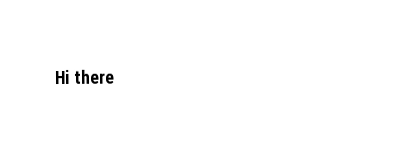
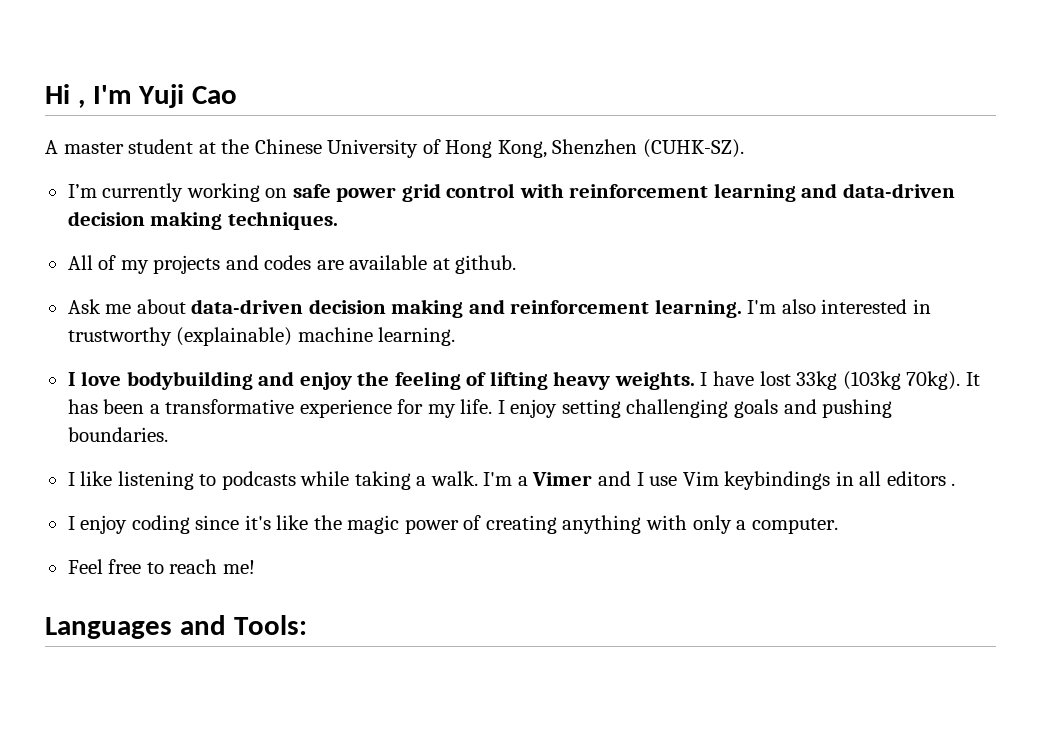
[72,69,115,84] there -> [77,84,238,108] [45,139,744,158] [67,183,955,202] [67,211,338,230] [67,255,517,274] [67,299,931,318] [67,327,456,346] [67,371,980,390] [67,399,893,418] [67,427,168,442] [67,471,956,490] [67,515,838,534] [67,559,255,574] [45,615,307,639] , I'm Yuji Cao // A master student at the Chinese University of Hong Kong, Shenzhen (CUHK-SZ). // I’m currently working on safe power grid control with reinforcement learning and data-driven decision making techniques. // All of my projects and codes are available at github. // Ask me about data-driven decision making and reinforcement learning. I'm also interested in trustworthy (explainable) machine learning. // I love bodybuilding and enjoy the feeling of lifting heavy weights. I have lost 33kg (103kg 70kg). It has been a transformative experience for my life. I enjoy setting challenging goals and pushing boundaries. // I like listening to podcasts while taking a walk. I'm a Vimer and I use Vim keybindings in all editors . // I enjoy coding since it's like the magic power of creating anything with only a computer. // Feel free to reach me! // Languages and Tools:

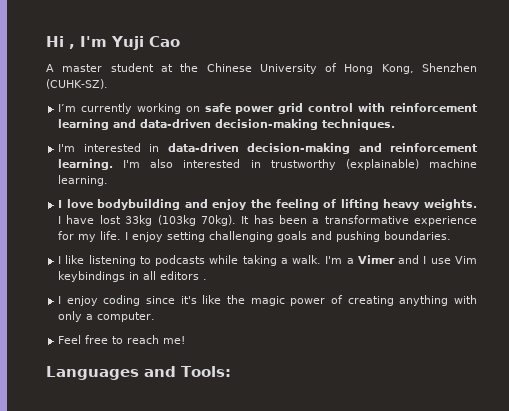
[67,211,223,230] decision making -> [215,119,319,130] decision-making
[67,255,517,274] [67,299,464,318] All of my projects and codes are available at github. // Ask me about data-driven decision making -> [58,143,351,154] I'm interested in data-driven decision-making

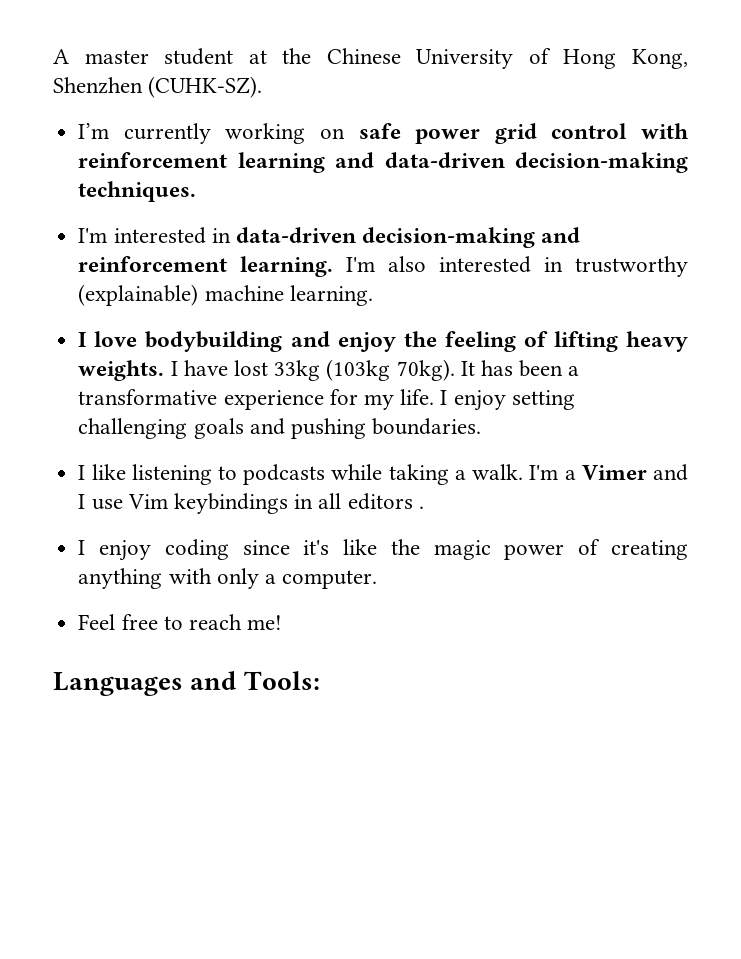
[46,36,180,50] Hi , I'm Yuji Cao // -> (53, 56) none

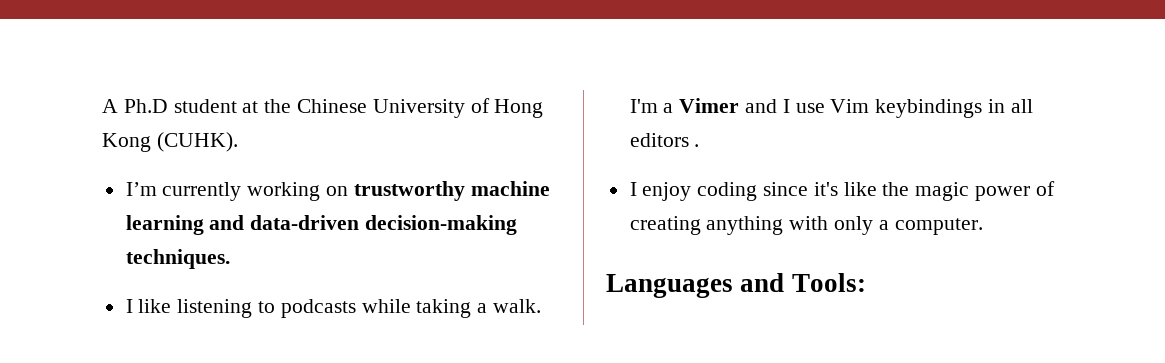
[84,50,149,64] master -> [123,99,168,113] Ph.D
[631,49,688,69] [53,76,263,98] Kong, Shenzhen (CUHK-SZ). -> [102,132,238,152] Kong (CUHK).
[358,123,689,144] [78,152,228,168] safe power grid control with reinforcement -> [353,181,550,201] trustworthy machine
[78,227,581,248] [78,256,688,277] [78,284,373,306] [78,331,688,352] [78,359,580,381] [78,389,575,411] [78,418,482,439] // I'm interested in data-driven decision-making and reinforcement learning. I'm also interested in trustworthy (explainable) machine learning. // I love bodybuilding and enjoy the feeling of lifting heavy weights. I have lost 33kg (103kg 70kg). It has been a transformative experience for my life. I enjoy setting challenging goals and pushing boundaries. -> (230, 259) none
[78,614,283,630] // Feel free to reach me! -> (983, 226) none

